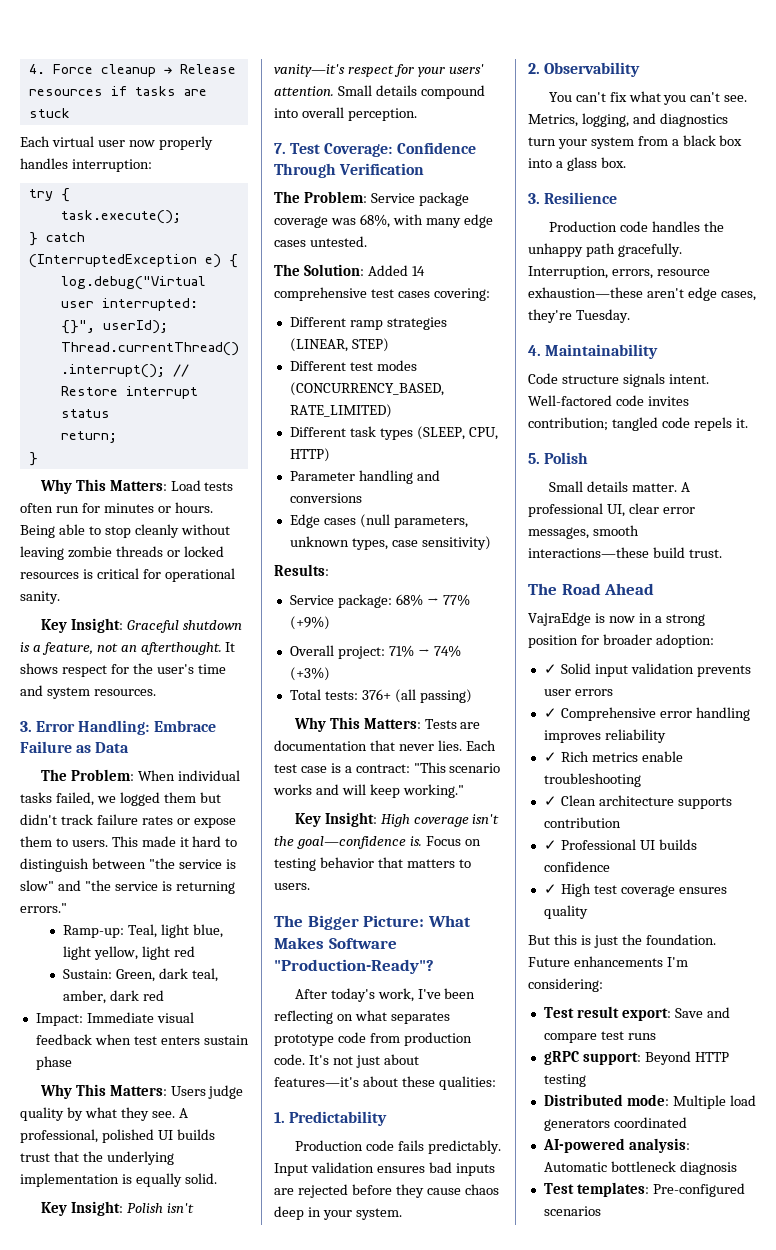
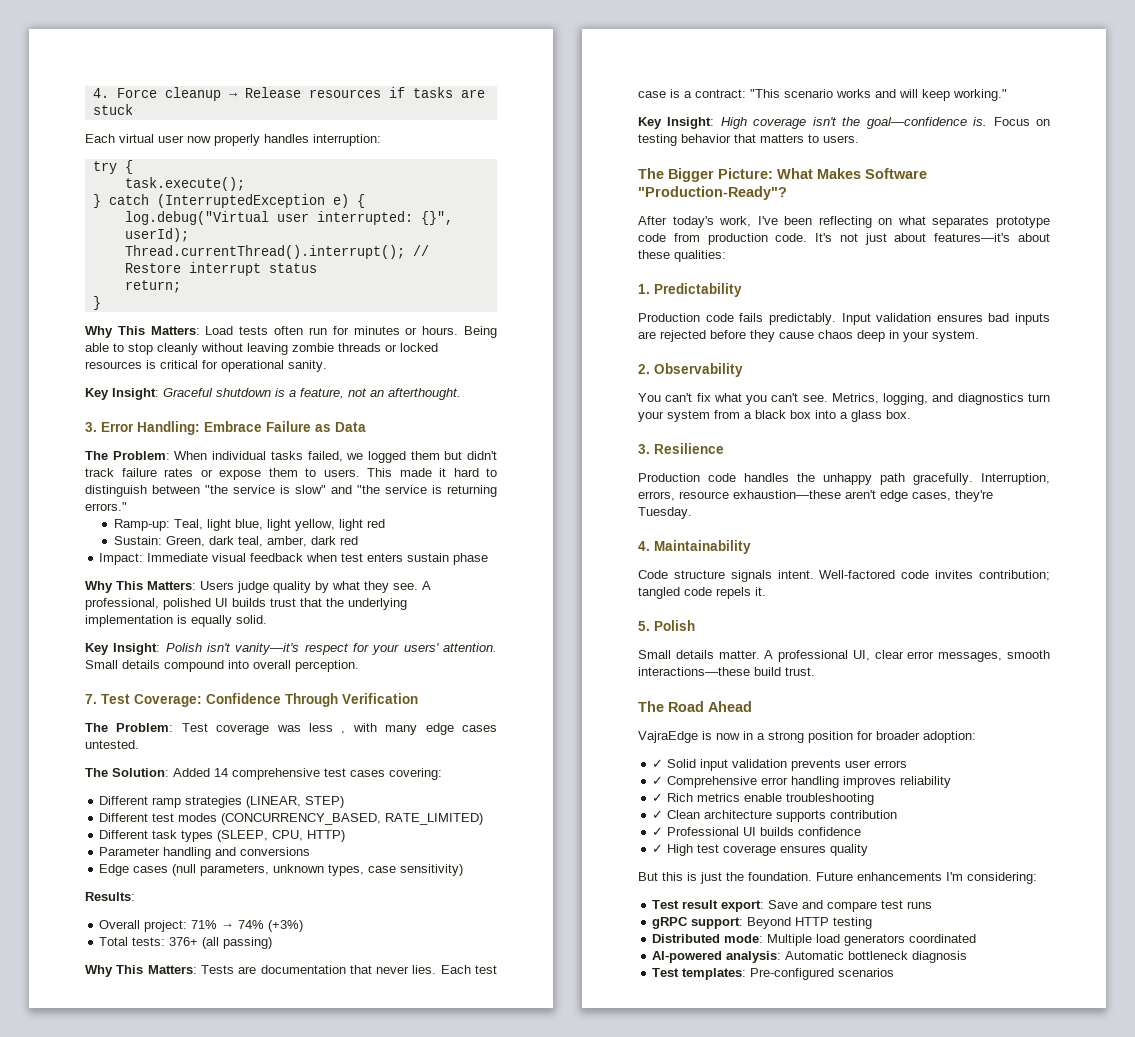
[225,642,236,652] [20,663,226,677] [20,685,156,699] It shows respect for the user's time and system resources. -> (461, 394) none
[370,192,469,206] [274,214,390,228] Service package coverage was 68%, -> [181,723,346,735] Test coverage was less ,
[289,594,470,608] [289,616,330,630] // Service package: 68% → 77% (+9%) -> (135, 896) none

